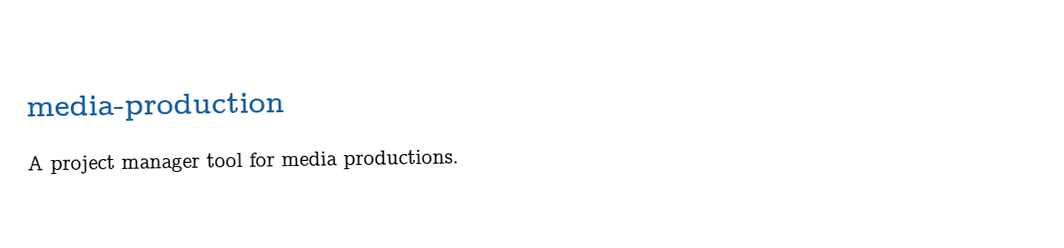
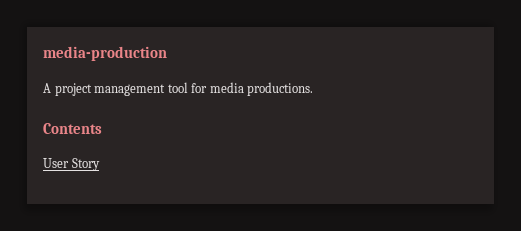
[121,156,200,173] manager -> [94,84,166,96] management
(459, 159) none -> [43,123,102,134] [43,158,100,171] // Contents // User Story

